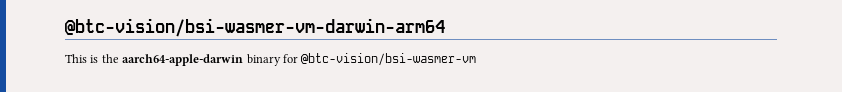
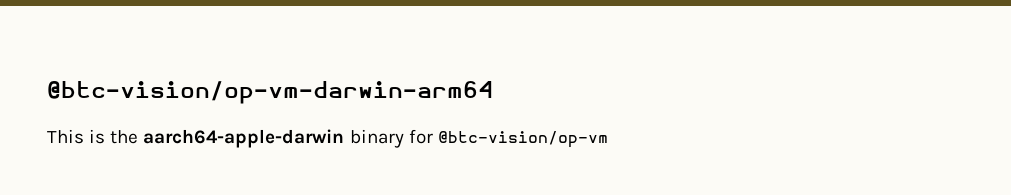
[65,18,445,37] @btc-vision/bsi-wasmer-vm-darwin-arm64 -> [47,81,493,104] @btc-vision/op-vm-darwin-arm64
[301,53,477,66] @btc-vision/bsi-wasmer-vm -> [437,131,608,148] @btc-vision/op-vm

